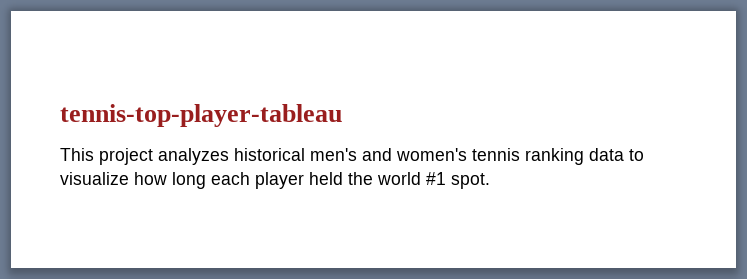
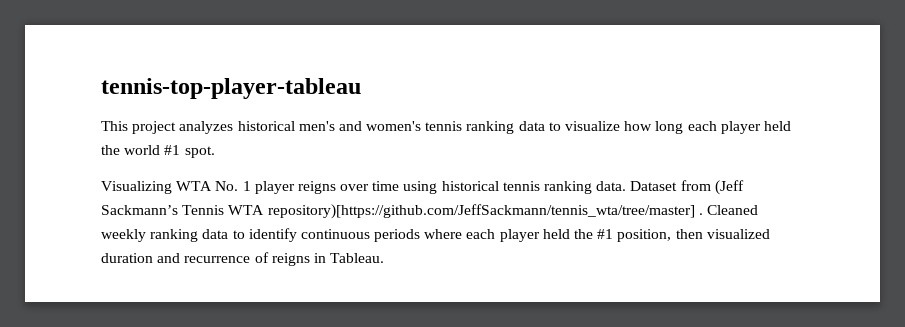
(490, 181) none -> [101,180,744,195] [101,204,758,219] [101,228,770,242] [101,252,385,266] // Visualizing WTA No. 1 player reigns over time using historical tennis ranking data. Dataset from (Jeff Sackmann’s Tennis WTA repository)[https://github.com/JeffSackmann/tennis_wta/tree/master] . Cleaned weekly ranking data to identify continuous periods where each player held the #1 position, then visualized duration and recurrence of reigns in Tableau.

